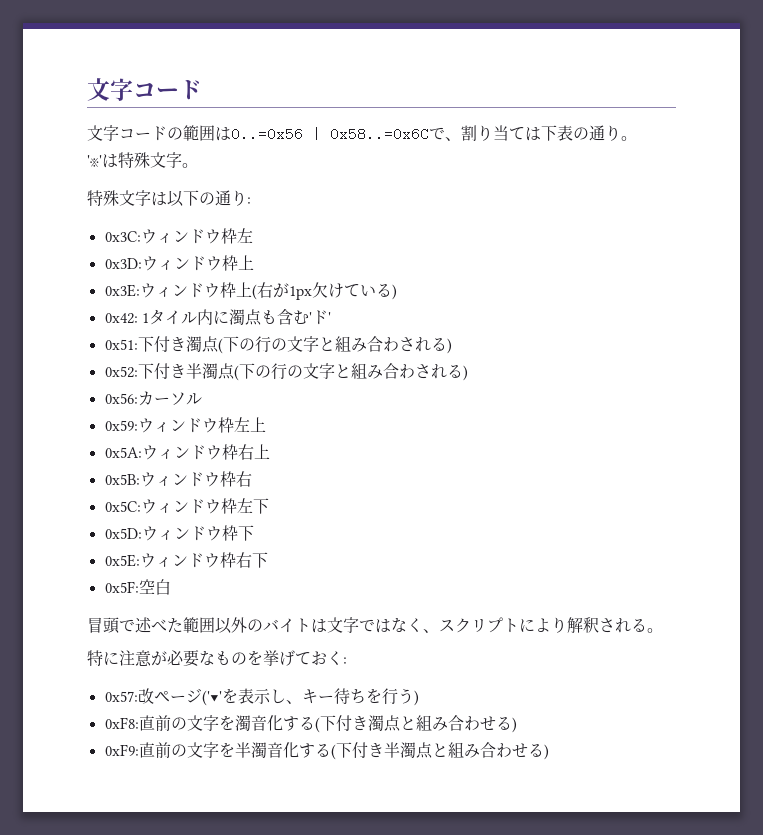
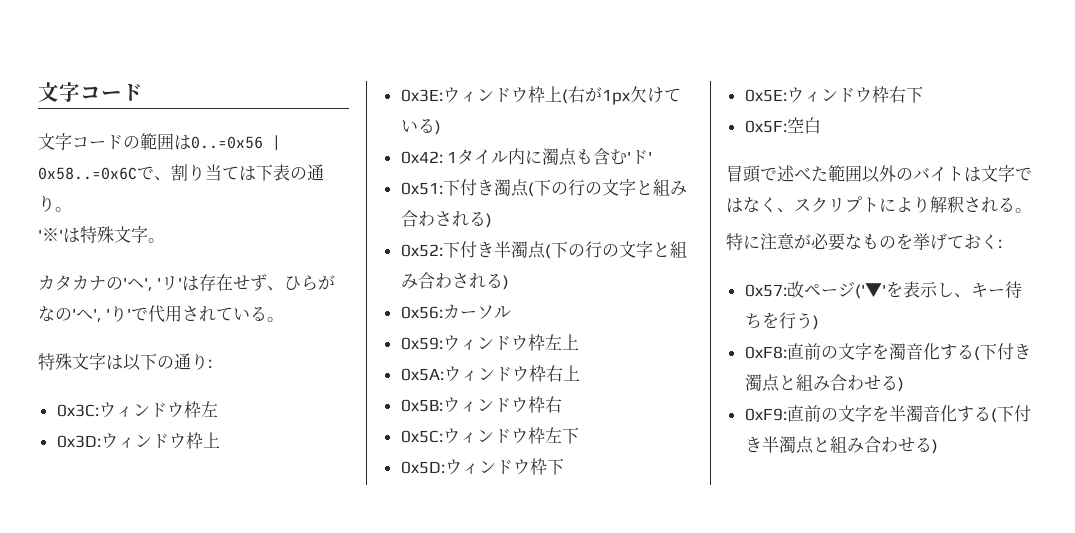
(198, 165) none -> [38,274,335,291] [38,305,284,323] // カタカナの'ヘ', 'リ'は存在せず、ひらがなの'へ', 'り'で代用されている。

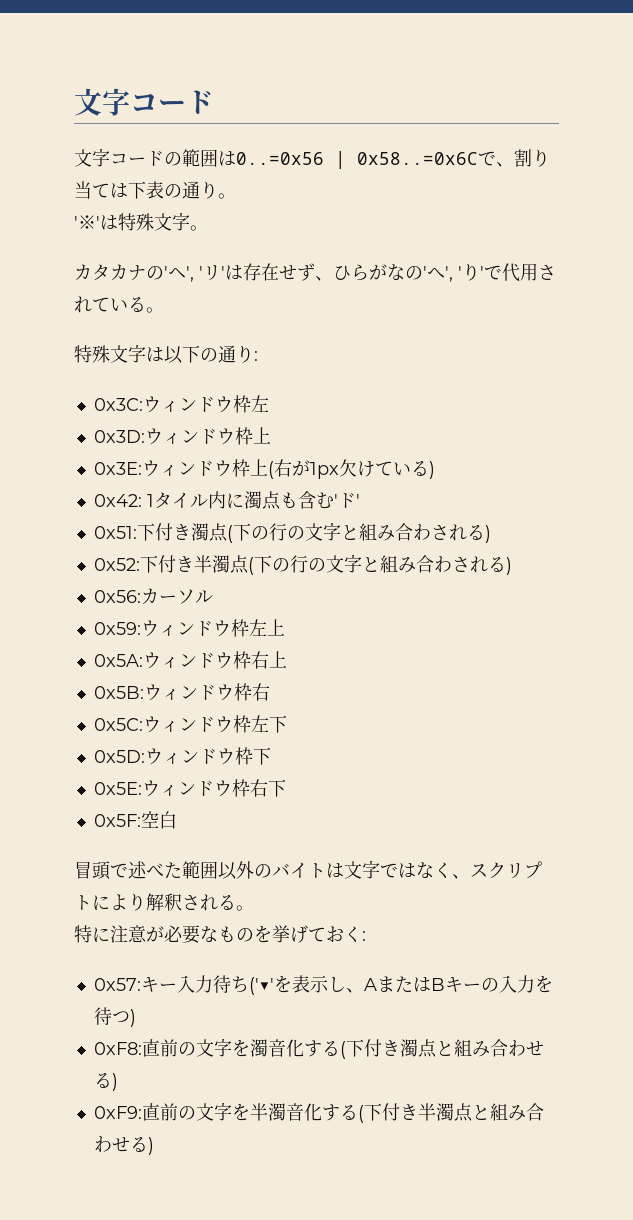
[786,281,855,298] 改ページ -> [140,975,249,993] キー入力待ち
[970,281,1022,298] [744,312,813,329] キー待ちを行う -> [363,975,553,993] [93,1007,130,1025] AまたはBキーの入力を待つ

